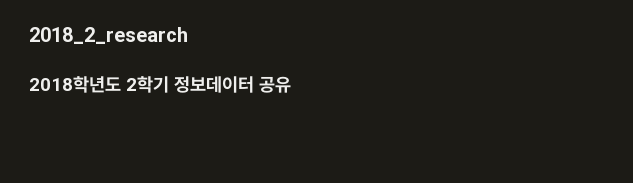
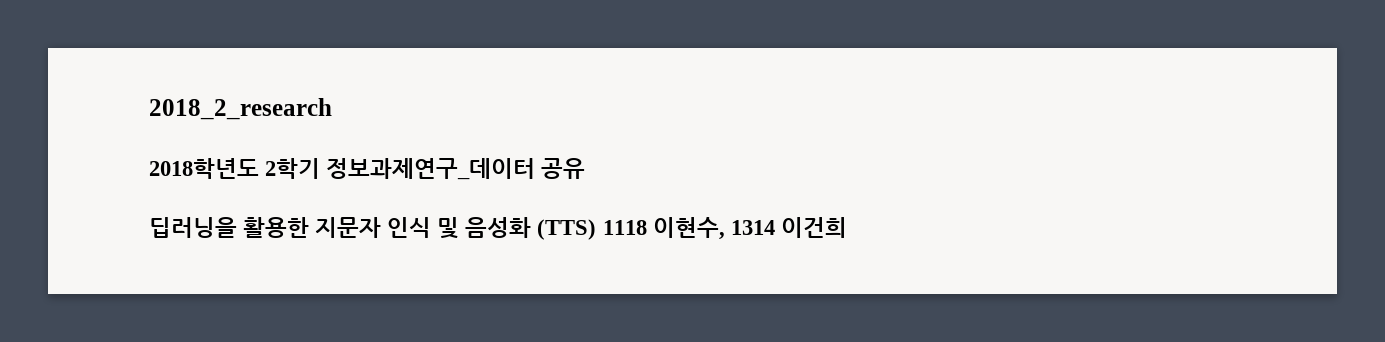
[174,76,254,93] 정보데이터 -> [326,158,536,180] 정보과제연구_데이터
(291, 84) none -> [149,217,847,240] // 딥러닝을 활용한 지문자 인식 및 음성화 (TTS) 1118 이현수, 1314 이건희

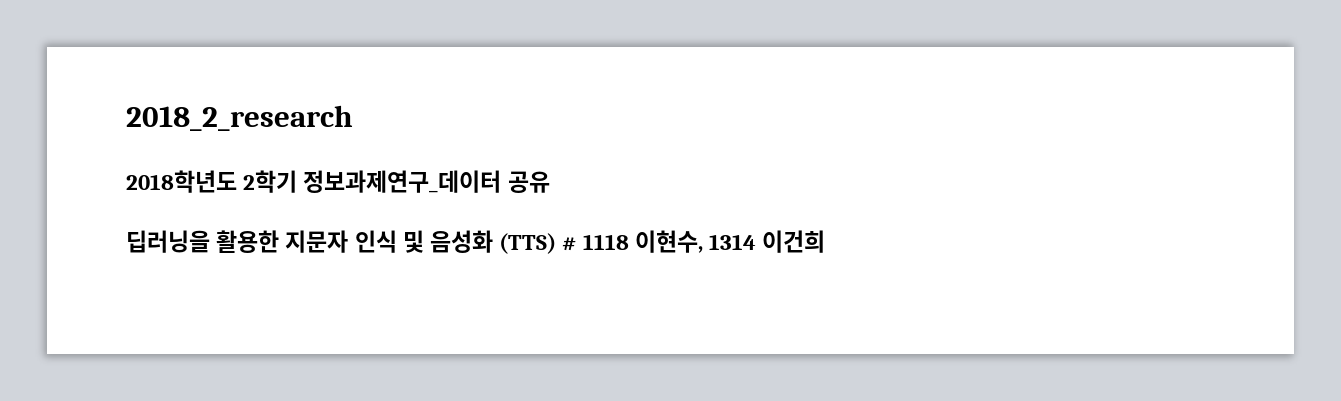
(597, 229) none -> [562,237,577,251] #

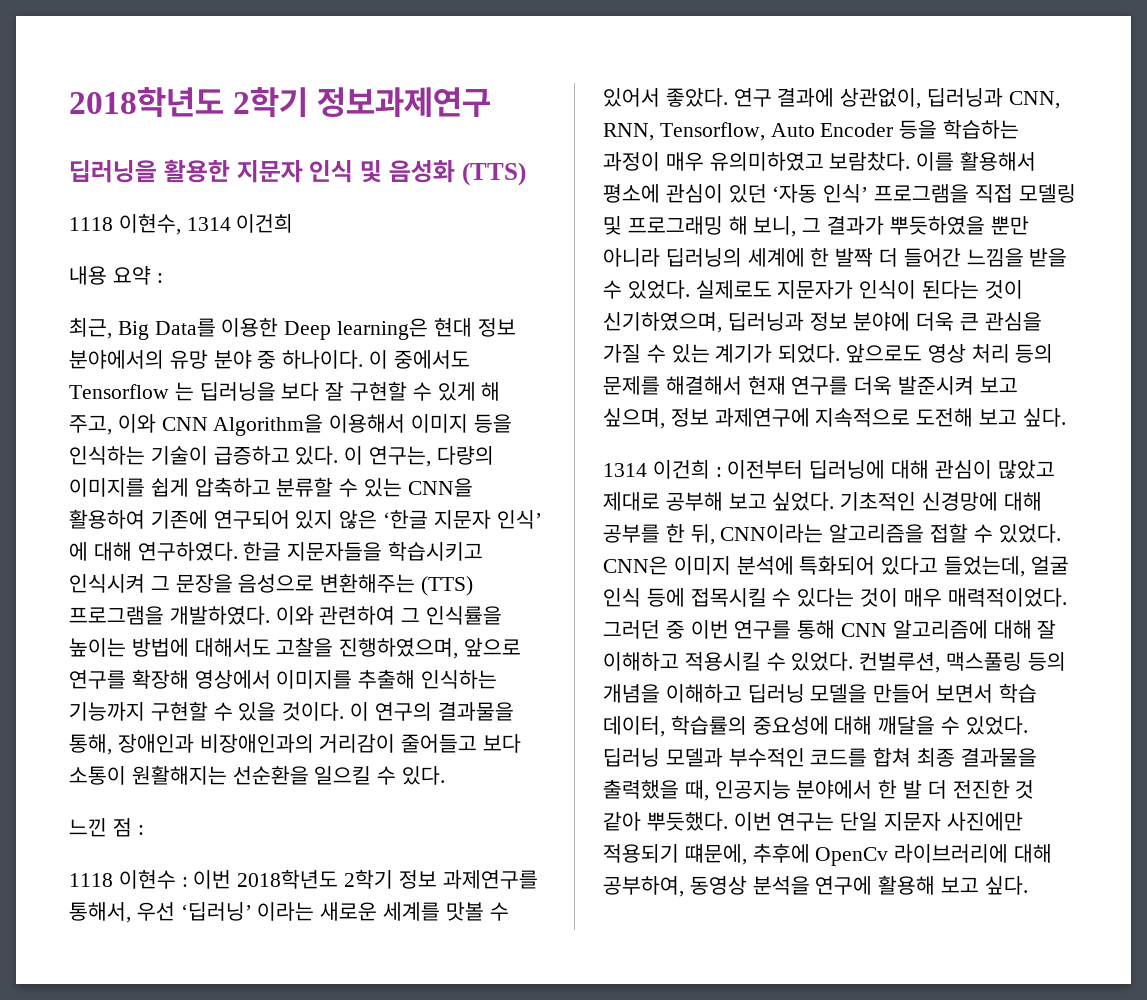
[126,105,353,131] [126,170,550,193] 2018_2_research // 2018학년도 2학기 정보과제연구_데이터 공유 -> [69,87,492,118] 2018학년도 2학기 정보과제연구
[562,237,577,251] # -> (526, 174) //
(826, 241) none -> [69,266,163,285] [69,318,516,340] [69,350,470,369] [69,381,501,401] [69,414,512,436] [69,446,494,467] [69,477,473,497] [69,509,542,529] [69,541,484,561] [69,574,474,596] [69,606,503,625] [69,637,522,659] [69,669,498,689] [69,701,514,721] [69,734,522,755] [69,765,446,785] [69,818,144,837] [69,869,538,889] [69,902,509,923] [603,88,1060,109] [603,119,1020,141] [603,151,1037,171] [603,184,1076,203] [603,216,1029,237] [603,248,1068,267] [603,280,1023,299] [603,312,1042,333] [603,344,1054,363] [603,376,1018,395] [603,408,1066,429] [603,460,1055,479] [603,492,1042,511] [603,523,1061,545] [603,556,1069,577] [603,588,1067,607] [603,620,1057,639] [603,652,1066,673] [603,683,1037,703] [603,715,1028,737] [603,747,1037,767] [603,779,1035,801] [603,812,1023,831] [603,843,1053,866] [603,875,1028,897] // 내용 요약 : // 최근, Big Data를 이용한 Deep learning은 현대 정보 분야에서의 유망 분야 중 하나이다. 이 중에서도 Tensorflow 는 딥러닝을 보다 잘 구현할 수 있게 해 주고, 이와 CNN Algorithm을 이용해서 이미지 등을 인식하는 기술이 급증하고 있다. 이 연구는, 다량의 이미지를 쉽게 압축하고 분류할 수 있는 CNN을 활용하여 기존에 연구되어 있지 않은 ‘한글 지문자 인식’ 에 대해 연구하였다. 한글 지문자들을 학습시키고 인식시켜 그 문장을 음성으로 변환해주는 (TTS) 프로그램을 개발하였다. 이와 관련하여 그 인식률을 높이는 방법에 대해서도 고찰을 진행하였으며, 앞으로 연구를 확장해 영상에서 이미지를 추출해 인식하는 기능까지 구현할 수 있을 것이다. 이 연구의 결과물을 통해, 장애인과 비장애인과의 거리감이 줄어들고 보다 소통이 원활해지는 선순환을 일으킬 수 있다. // 느낀 점 : // 1118 이현수 : 이번 2018학년도 2학기 정보 과제연구를 통해서, 우선 ‘딥러닝’ 이라는 새로운 세계를 맛볼 수 있어서 좋았다. 연구 결과에 상관없이, 딥러닝과 CNN, RNN, Tensorflow, Auto Encoder 등을 학습하는 과정이 매우 유의미하였고 보람찼다. 이를 활용해서 평소에 관심이 있던 ‘자동 인식’ 프로그램을 직접 모델링 및 프로그래밍 해 보니, 그 결과가 뿌듯하였을 뿐만 아니라 딥러닝의 세계에 한 발짝 더 들어간 느낌을 받을 수 있었다. 실제로도 지문자가 인식이 된다는 것이 신기하였으며, 딥러닝과 정보 분야에 더욱 큰 관심을 가질 수 있는 계기가 되었다. 앞으로도 영상 처리 등의 문제를 해결해서 현재 연구를 더욱 발준시켜 보고 싶으며, 정보 과제연구에 지속적으로 도전해 보고 싶다. // 1314 이건희 : 이전부터 딥러닝에 대해 관심이 많았고 제대로 공부해 보고 싶었다. 기초적인 신경망에 대해 공부를 한 뒤, CNN이라는 알고리즘을 접할 수 있었다. CNN은 이미지 분석에 특화되어 있다고 들었는데, 얼굴 인식 등에 접목시킬 수 있다는 것이 매우 매력적이었다. 그러던 중 이번 연구를 통해 CNN 알고리즘에 대해 잘 이해하고 적용시킬 수 있었다. 컨벌루션, 맥스풀링 등의 개념을 이해하고 딥러닝 모델을 만들어 보면서 학습 데이터, 학습률의 중요성에 대해 깨달을 수 있었다. 딥러닝 모델과 부수적인 코드를 합쳐 최종 결과물을 출력했을 때, 인공지능 분야에서 한 발 더 전진한 것 같아 뿌듯했다. 이번 연구는 단일 지문자 사진에만 적용되기 떄문에, 추후에 OpenCv 라이브러리에 대해 공부하여, 동영상 분석을 연구에 활용해 보고 싶다.

